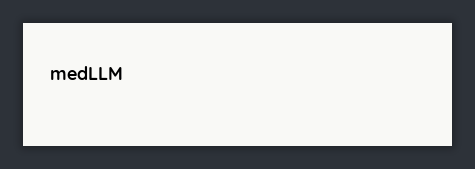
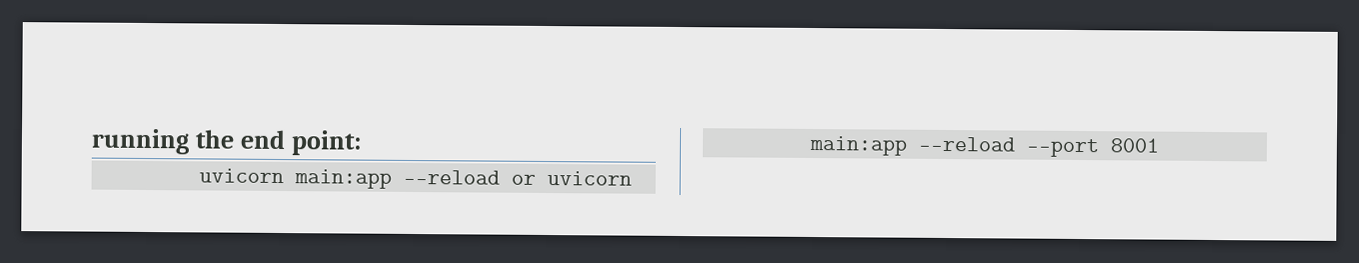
[50,66,123,80] medLLM -> [91,128,361,156] [199,168,633,189] [809,135,1160,158] running the end point: // uvicorn main:app --reload or uvicorn main:app --reload --port 8001

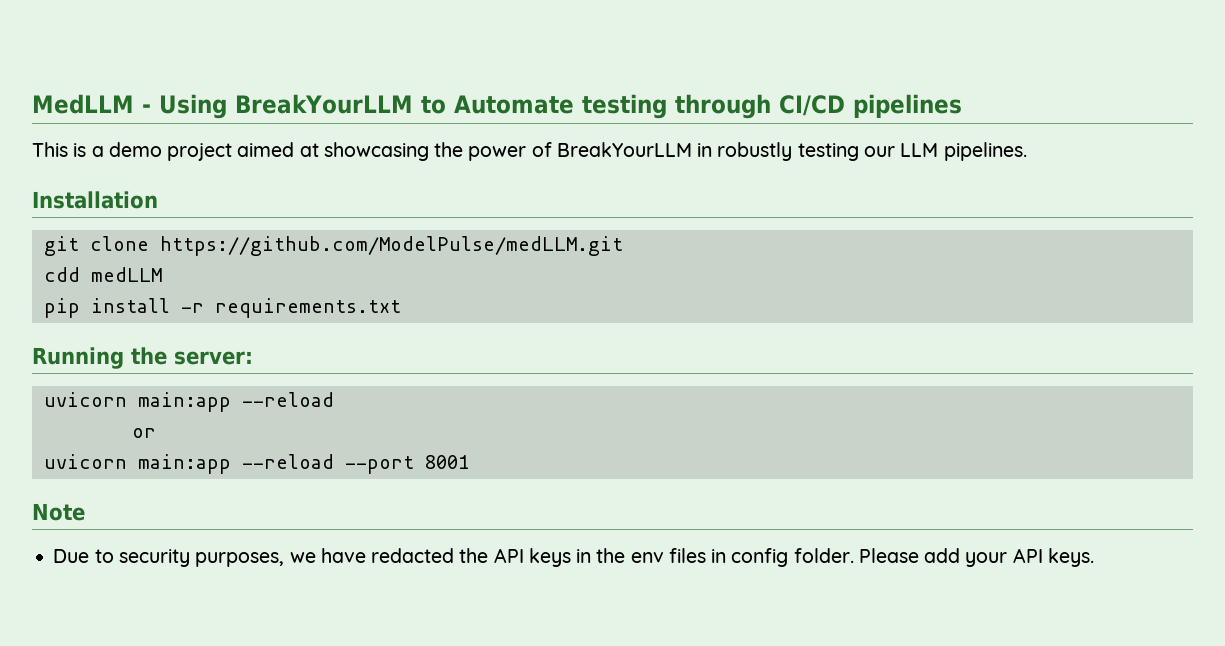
[91,128,361,156] [199,168,501,189] running the end point: // uvicorn main:app --reload -> [32,94,962,119] [32,142,1027,161] [32,191,158,209] [43,236,623,256] [43,267,162,282] [43,298,401,318] [32,347,253,369] [43,392,334,412] MedLLM - Using BreakYourLLM to Automate testing through CI/CD pipelines // This is a demo project aimed at showcasing the power of BreakYourLLM in robustly testing our LLM pipelines. // Installation // git clone https://github.com/ModelPulse/medLLM.git // cdd medLLM // pip install -r requirements.txt // Running the server: // uvicorn main:app --reload //
(537, 179) none -> (156, 433) //
(1160, 145) none -> [32,503,85,521] [53,548,1095,567] // Note // Due to security purposes, we have redacted the API keys in the env files in config folder. Please add your API keys.

